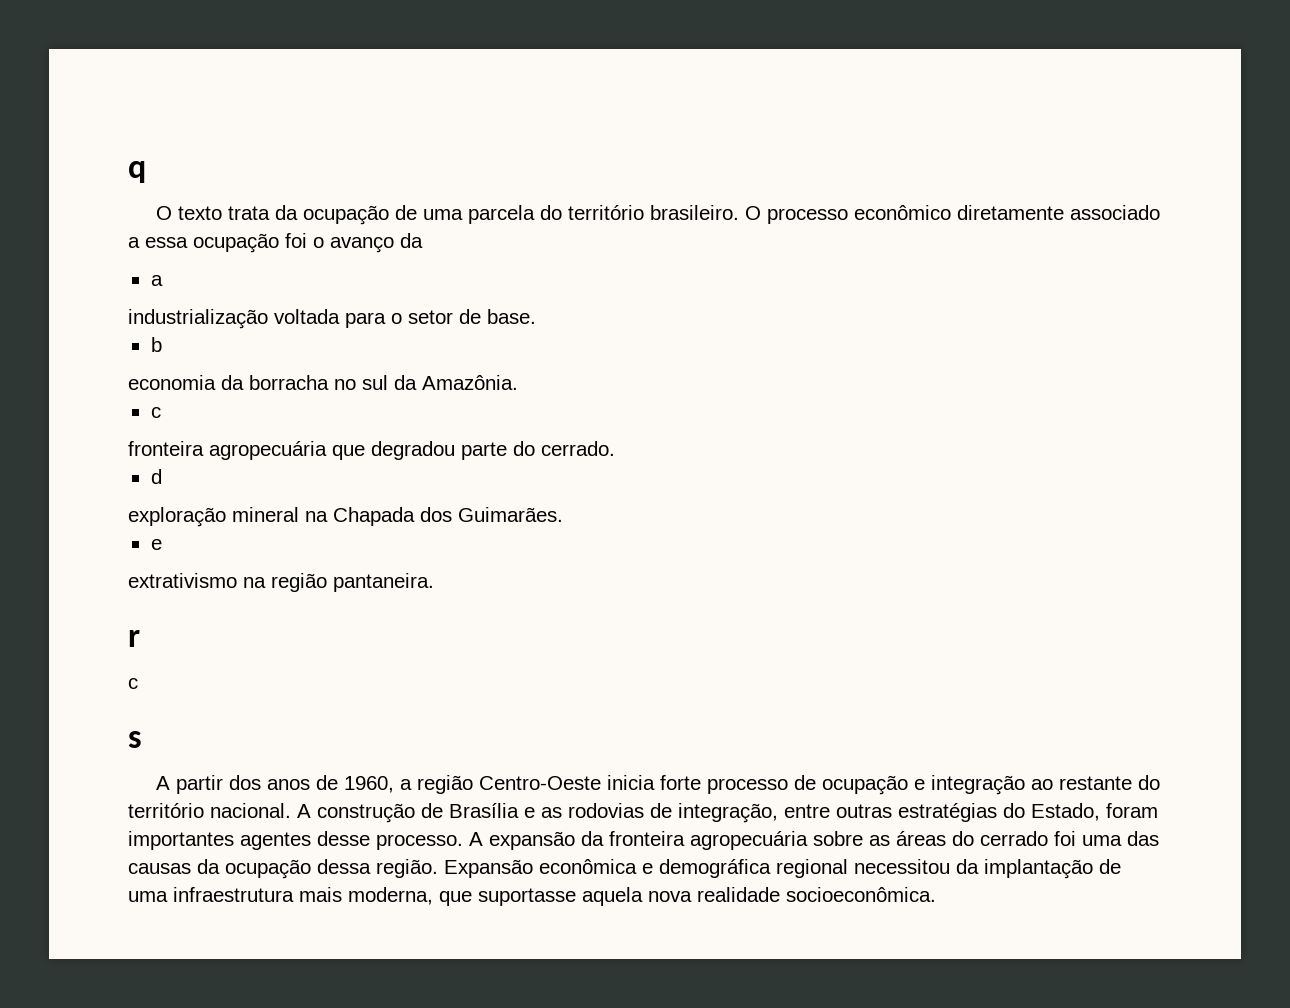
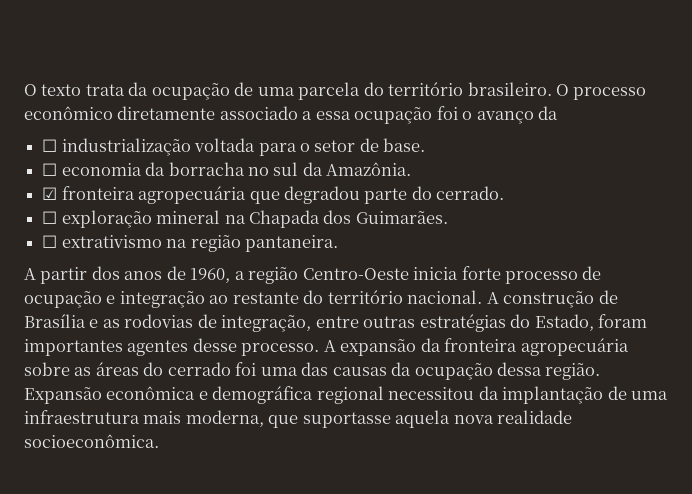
[128,161,146,183] q // -> (24, 90) none
[150,275,163,286] a // -> [42,139,58,152] ☐
[150,337,162,352] b // -> [42,163,58,176] ☐
[150,407,161,418] c // -> [42,187,58,200] ☑
[150,469,162,484] d // -> [42,211,58,224] ☐
[150,539,162,550] e // -> [42,235,58,248] ☐
[128,630,140,647] [128,678,138,689] [128,731,142,748] // r // c // s -> (338, 243) none

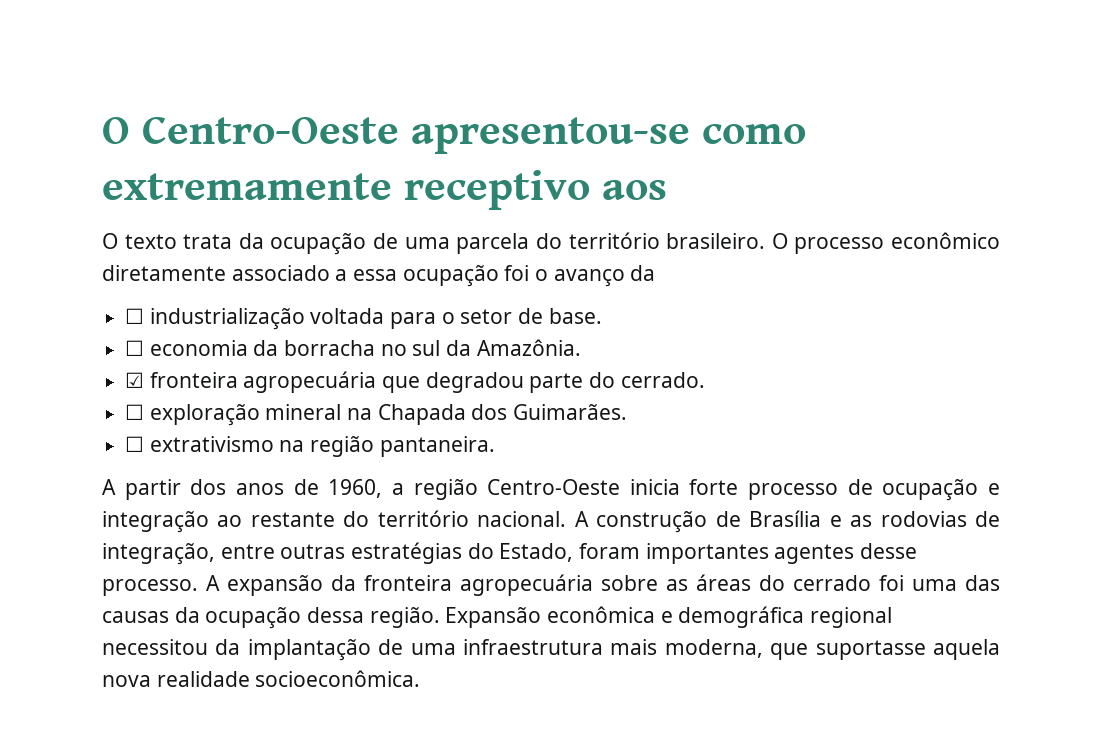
[24,84,37,96] O -> [102,116,806,154] [102,170,667,210] [102,233,118,249] O Centro-Oeste apresentou-se como extremamente receptivo aos // O

